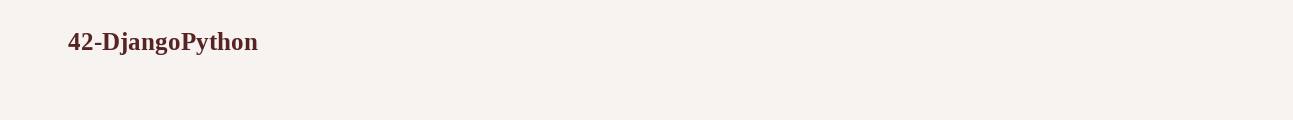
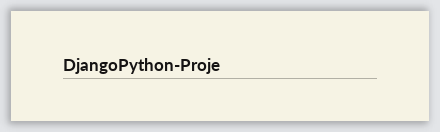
[68,32,258,55] 42-DjangoPython -> [63,58,220,74] DjangoPython-Proje

